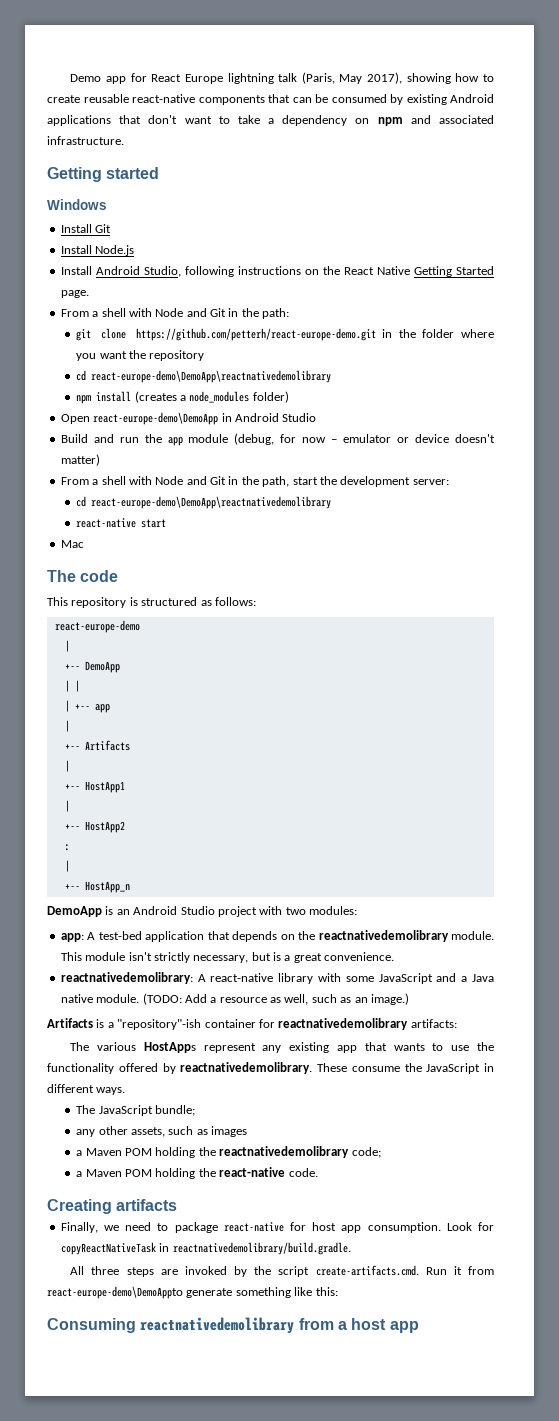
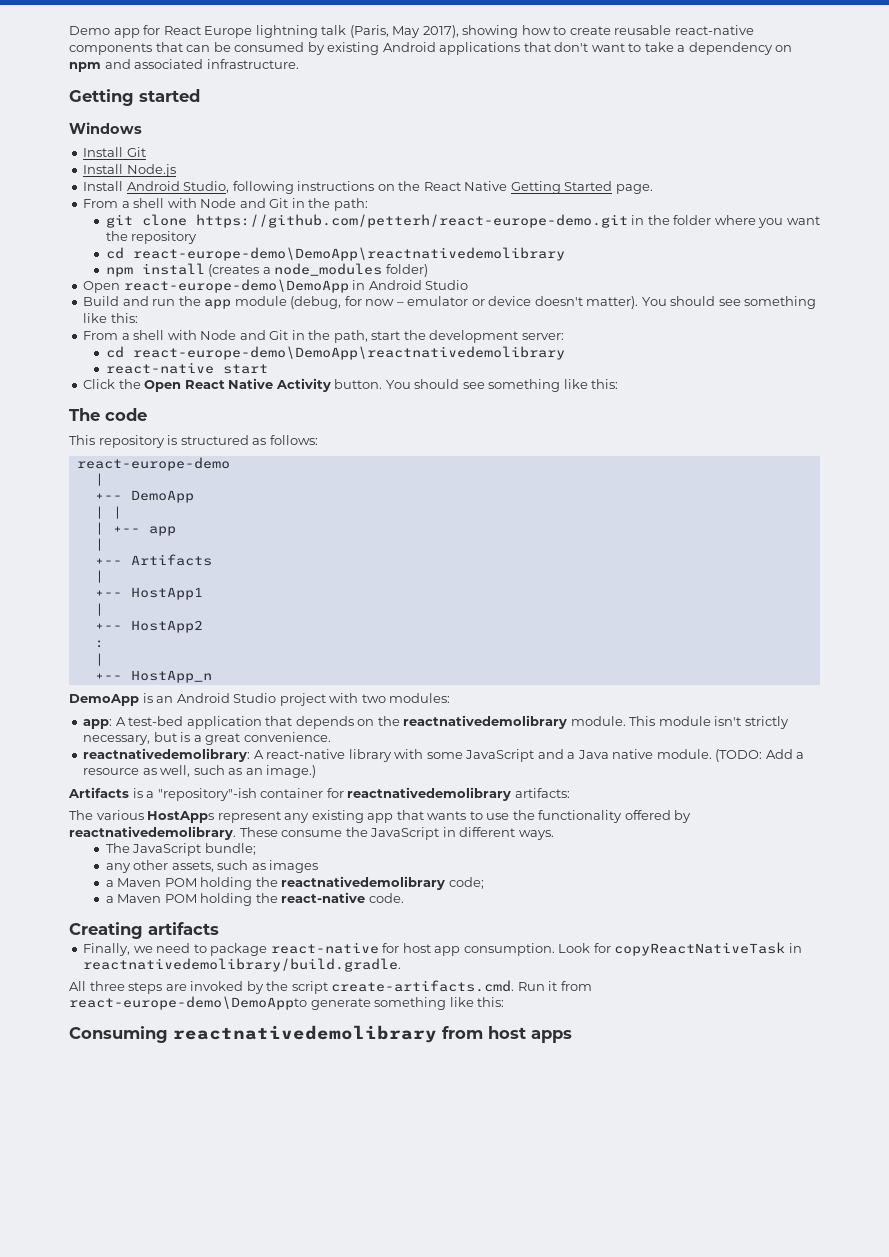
[60,454,100,466] matter) -> [586,296,817,309] [83,313,138,323] matter). You should see something like this:
[60,540,84,548] Mac -> [83,378,619,392] Click the Open React Native Activity button. You should see something like this:
[337,1318,419,1333] a host app -> [488,1026,572,1043] host apps

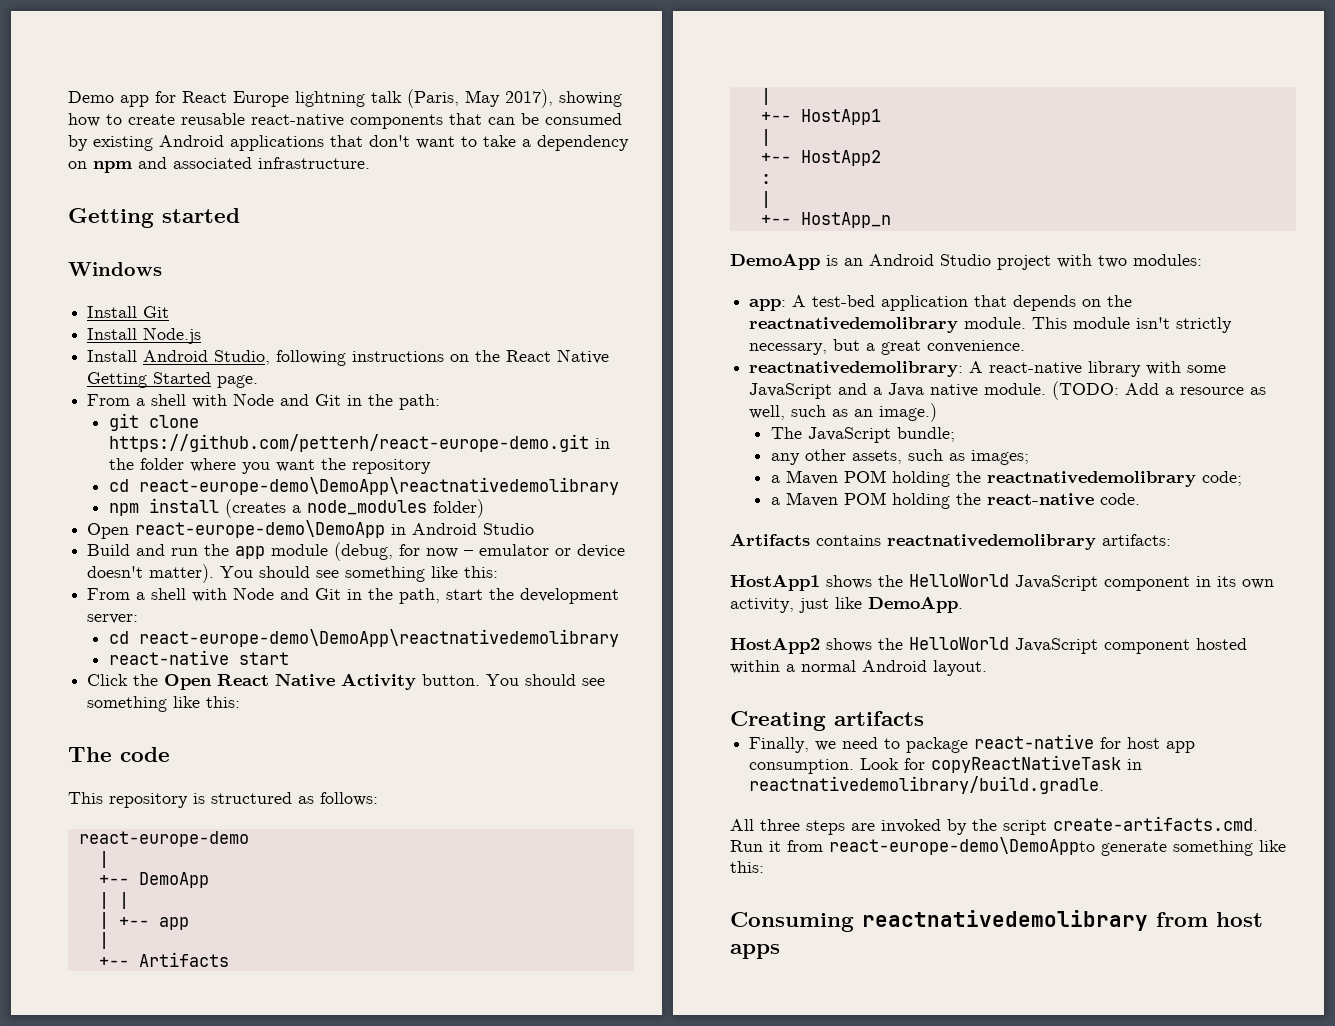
[180,732,191,742] is -> (861, 345) none
[68,787,570,801] [69,810,692,823] [69,826,554,840] // Artifacts is a "repository"-ish container for reactnativedemolibrary artifacts: // The various HostApps represent any existing app that wants to use the functionality offered by reactnativedemolibrary. These consume the JavaScript in different ways. -> (938, 412) none
[269,860,319,873] images -> [970,450,1029,465] images;
(404, 898) none -> [730,533,1171,550] [730,574,1274,591] [730,596,963,613] [730,637,1247,654] [730,660,987,676] // Artifacts contains reactnativedemolibrary artifacts: // HostApp1 shows the HelloWorld JavaScript component in its own activity, just like DemoApp. // HostApp2 shows the HelloWorld JavaScript component hosted within a normal Android layout.

